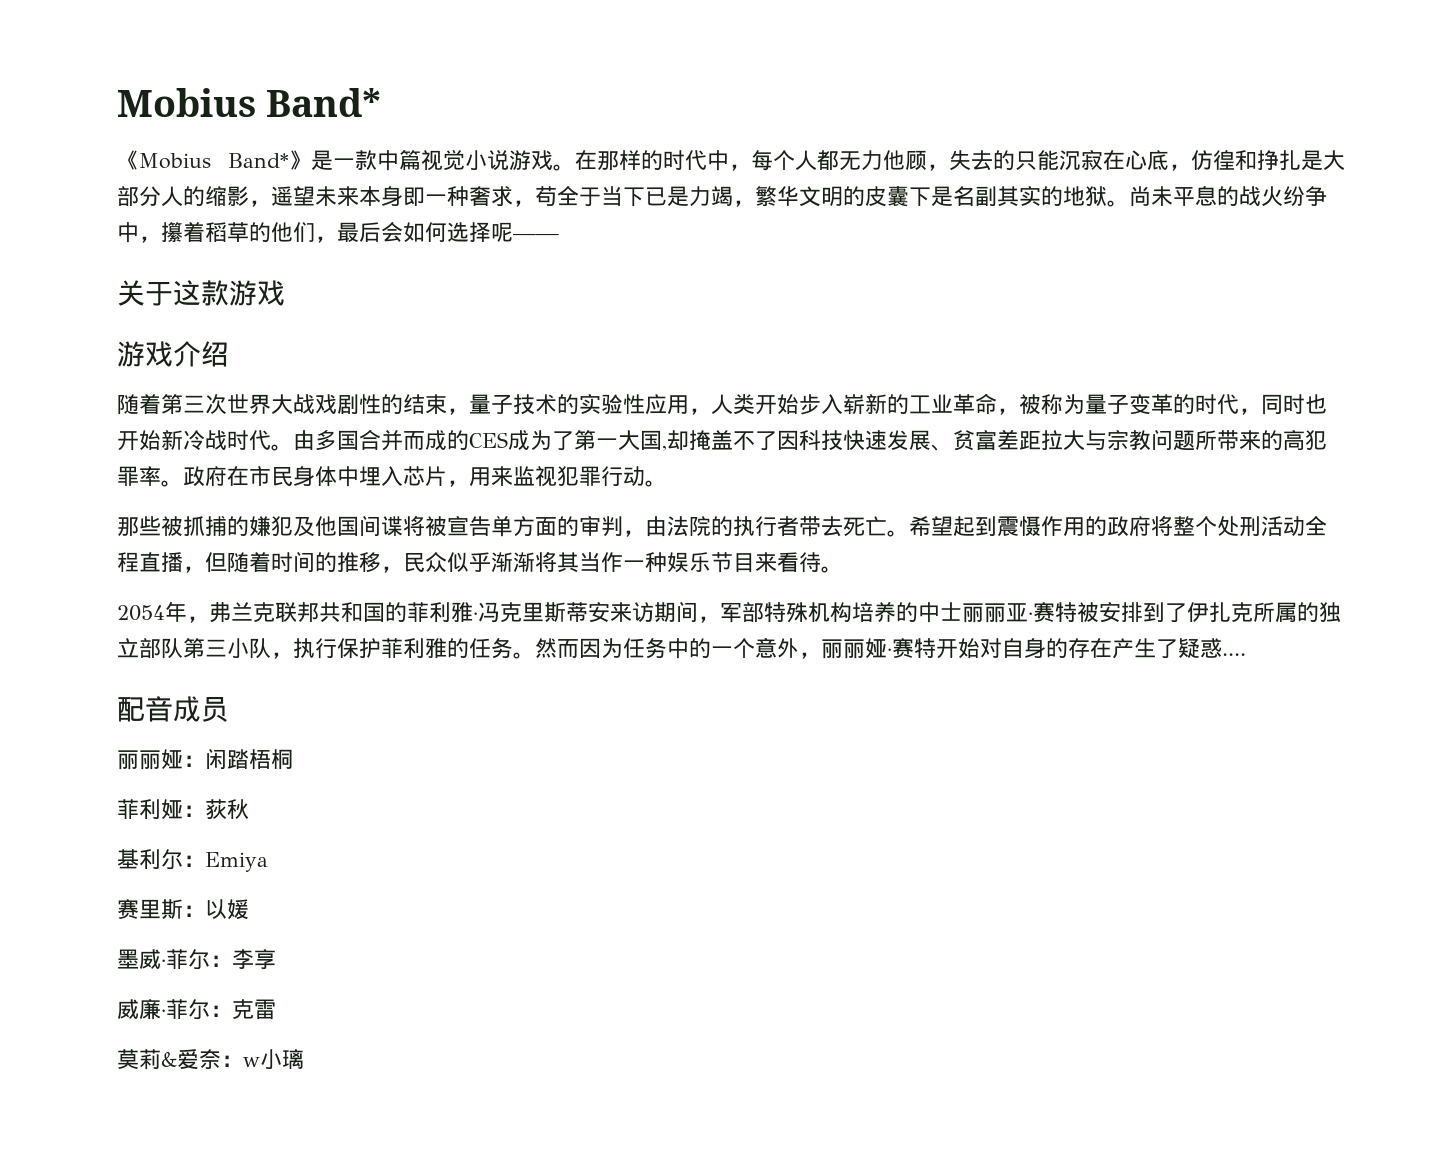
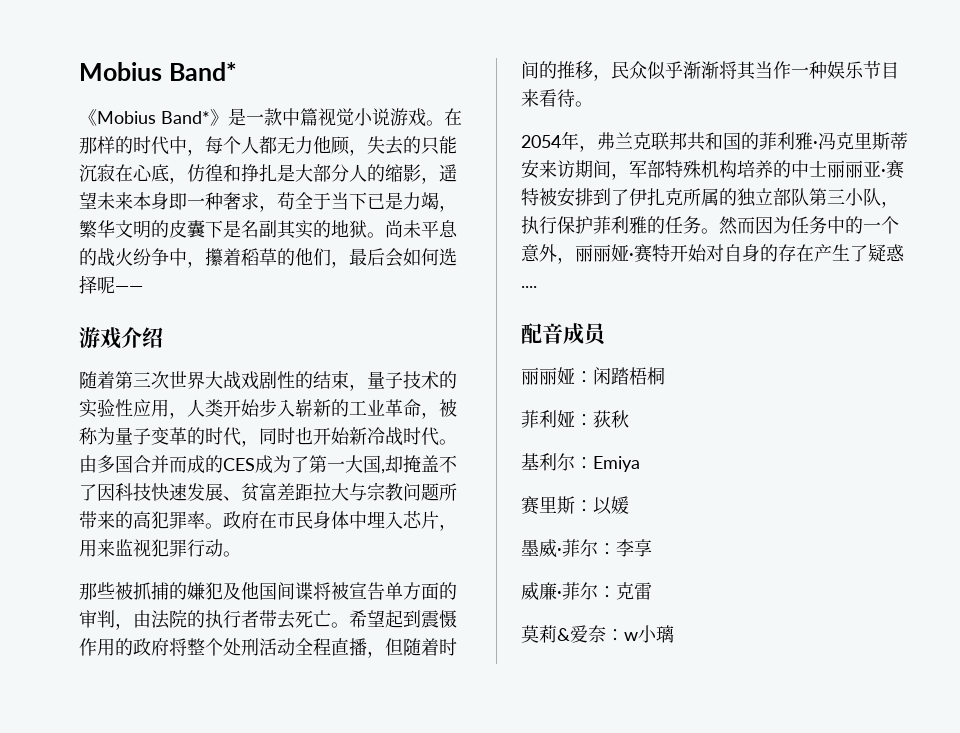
[117,280,285,306] // 关于这款游戏 -> (143, 289) none

